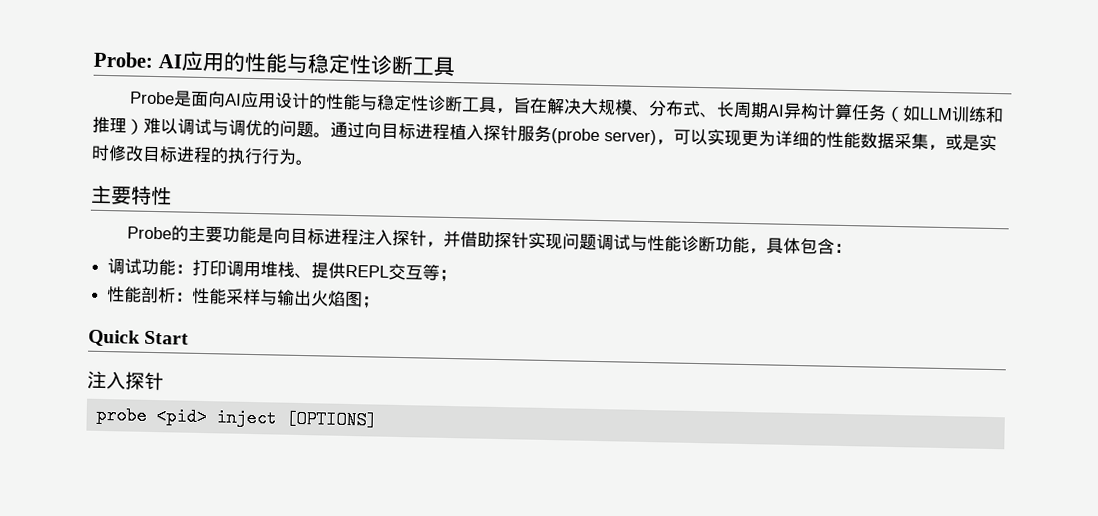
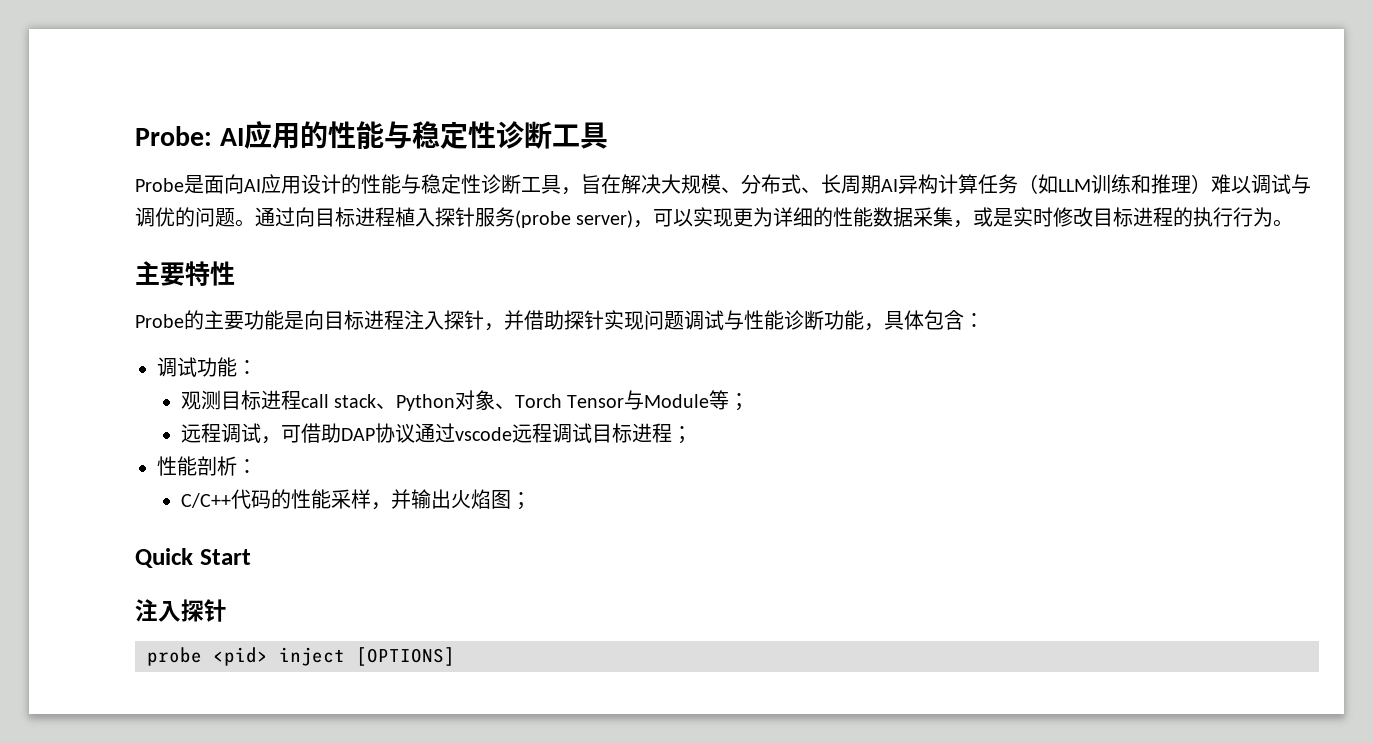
[192,259,441,281] 打印调用堆栈、提供REPL交互等 -> [180,390,750,411] [180,423,672,444] // 观测目标进程call stack、Python对象、Torch Tensor与Module等； // 远程调试，可借助DAP协议通过vscode远程调试目标进程
(194, 297) none -> [180,489,291,509] // C/C++代码的
[259,289,279,306] 与 -> [370,489,411,510] ，并

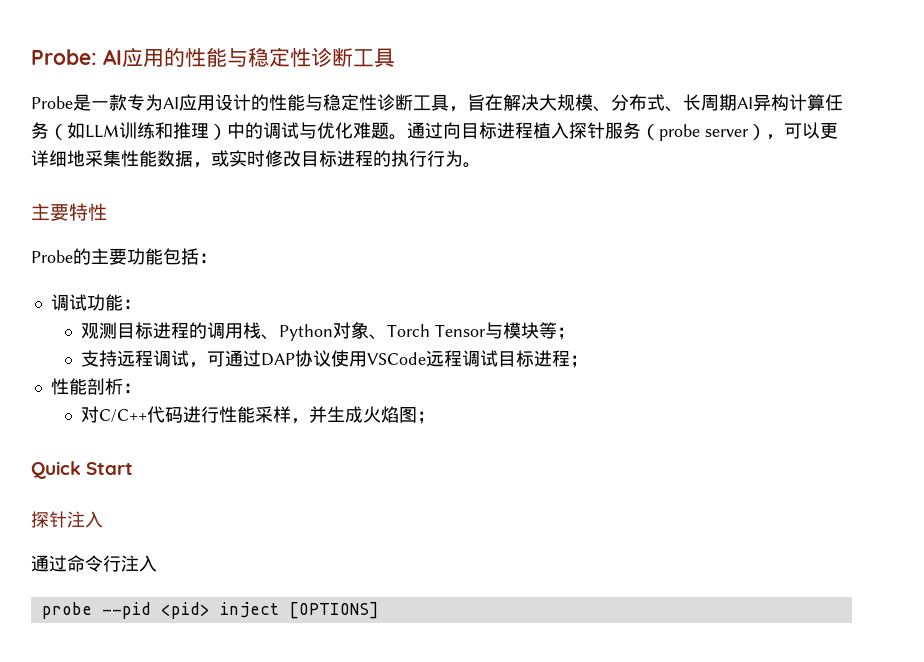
[204,174,244,194] 面向 -> [91,94,163,111] 一款专为
[1211,174,1311,194] [135,207,215,227] 难以调试与调优的问 -> [227,122,371,139] 中的调试与优化难
[515,207,1014,228] (probe server)，可以实现更为详细的性能数据采集，或是 -> [641,122,838,141] [31,150,229,168] （probe server），可以更详细地采集性能数据，或
[284,310,964,331] 是向目标进程注入探针，并借助探针实现问题调试与性能诊断功能，具体包含 -> [163,248,199,265] 包括
[300,394,376,408] call stack -> [188,322,261,339] 的调用栈
[644,394,710,408] Module -> [502,322,539,339] 模块
(750, 402) none -> [80,350,117,367] 支持
[300,423,341,443] 借助 -> [224,350,261,367] 通过
[414,423,512,443] 通过vscode -> [330,350,426,367] 使用VSCode
(257, 466) none -> [80,406,99,423] 对
[270,489,291,509] 的 -> [182,406,219,423] 进行
[410,489,451,509] 输出 -> [326,406,363,423] 生成
[135,599,227,622] [147,647,202,666] 注入探针 // probe -> [31,511,103,528] [31,555,157,572] [41,602,151,619] 探针注入 // 通过命令行注入 // probe --pid

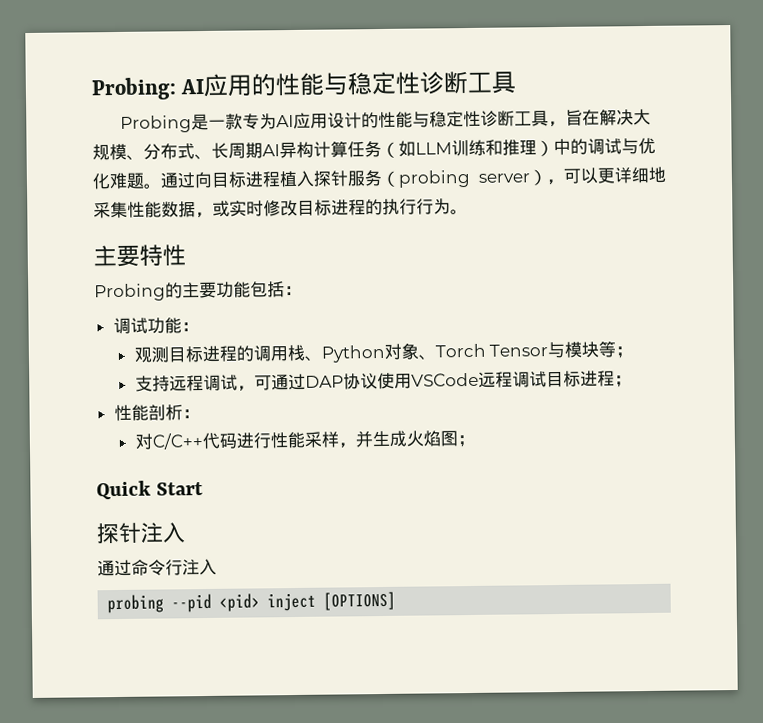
[31,49,97,65] Probe: -> [91,77,177,101] Probing:
[31,96,73,109] Probe -> [120,115,193,133] Probing
[659,124,700,141] probe -> [398,169,471,188] probing
[31,250,73,263] Probe -> [94,283,166,302] Probing
[41,602,92,619] probe -> [107,594,165,614] probing

